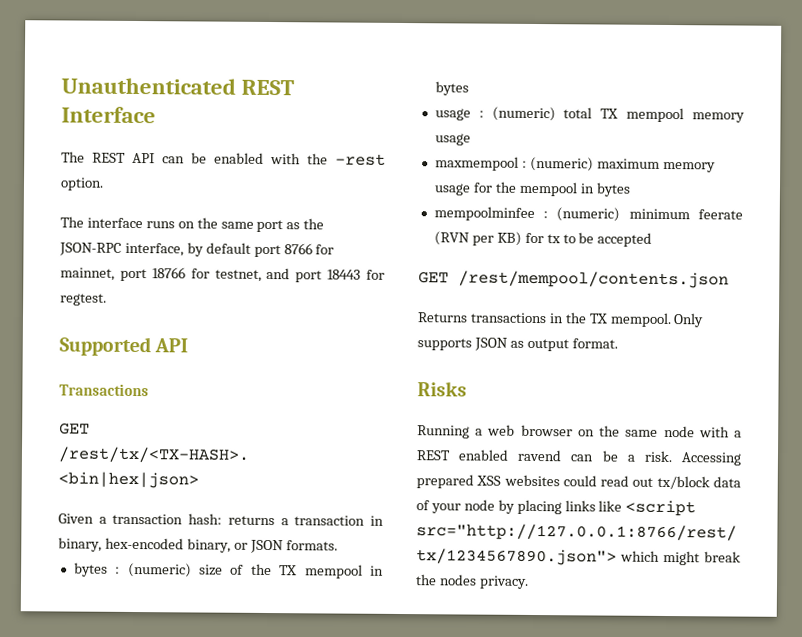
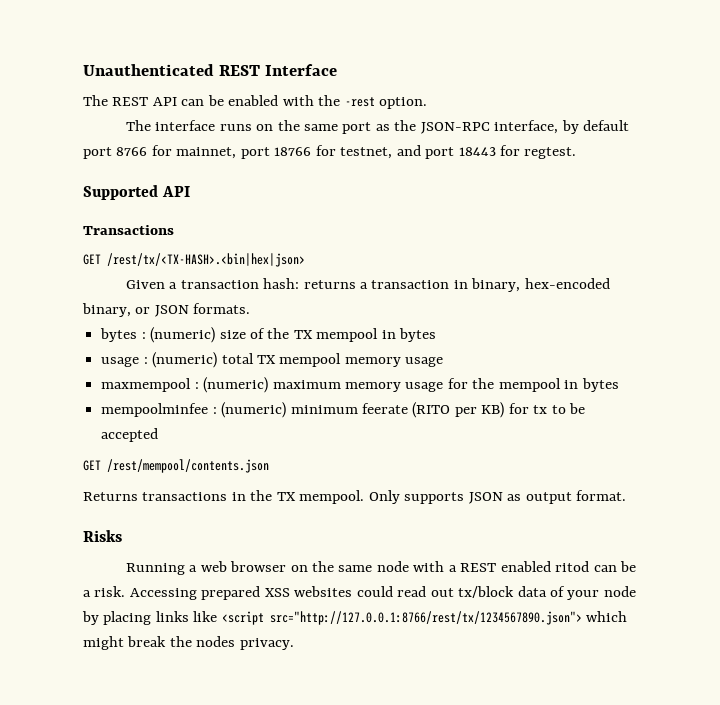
[433,231,470,246] (RVN -> [412,402,451,418] (RITO
[517,449,563,462] ravend -> [555,561,590,572] ritod

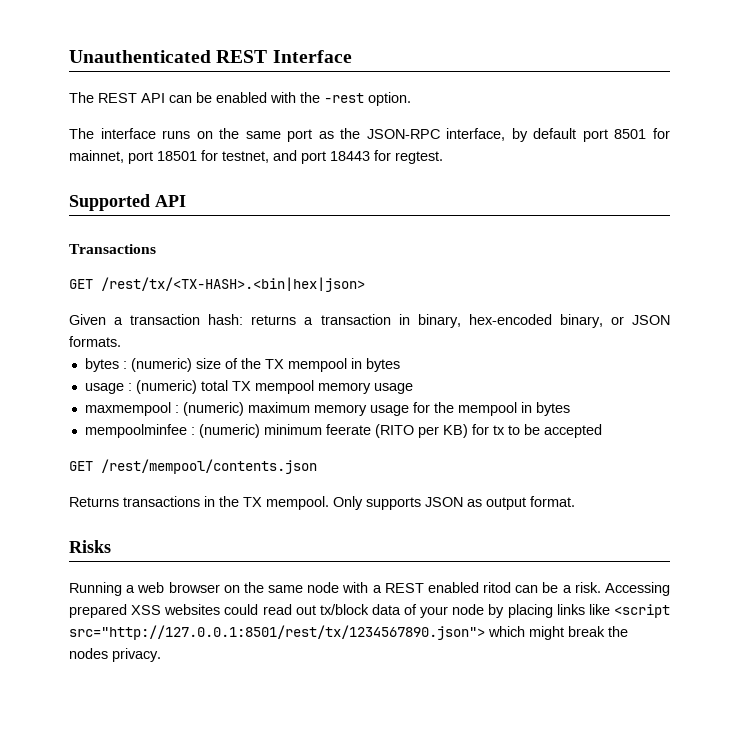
[116,147,148,156] 8766 -> [614,129,647,139] 8501
[274,147,312,156] 18766 -> [157,151,197,161] 18501
[269,611,582,625] src="http://127.0.0.1:8766/rest/tx/1234567890.json"> -> [69,625,485,640] src="http://127.0.0.1:8501/rest/tx/1234567890.json">

